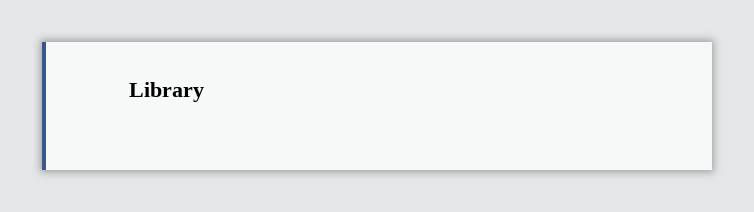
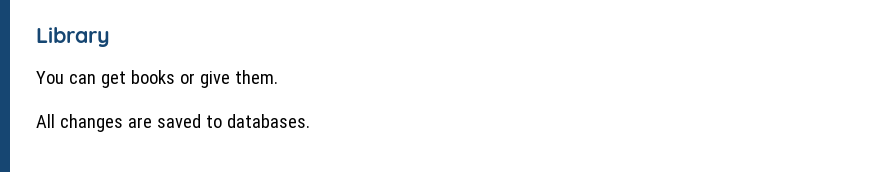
(204, 92) none -> [36,70,278,88] [36,114,310,132] // You can get books or give them. // All changes are saved to databases.

